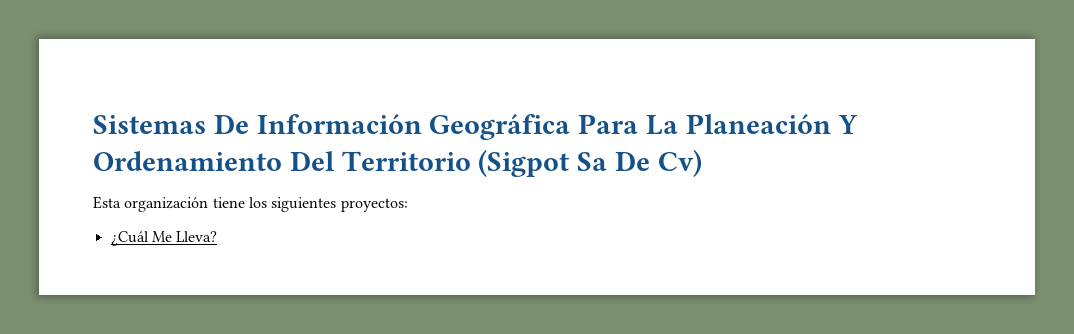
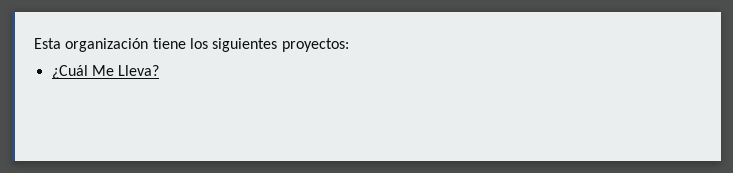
[93,114,858,140] [93,149,702,177] Sistemas De Información Geográfica Para La Planeación Y Ordenamiento Del Territorio (Sigpot Sa De Cv) // -> (34, 43) none

